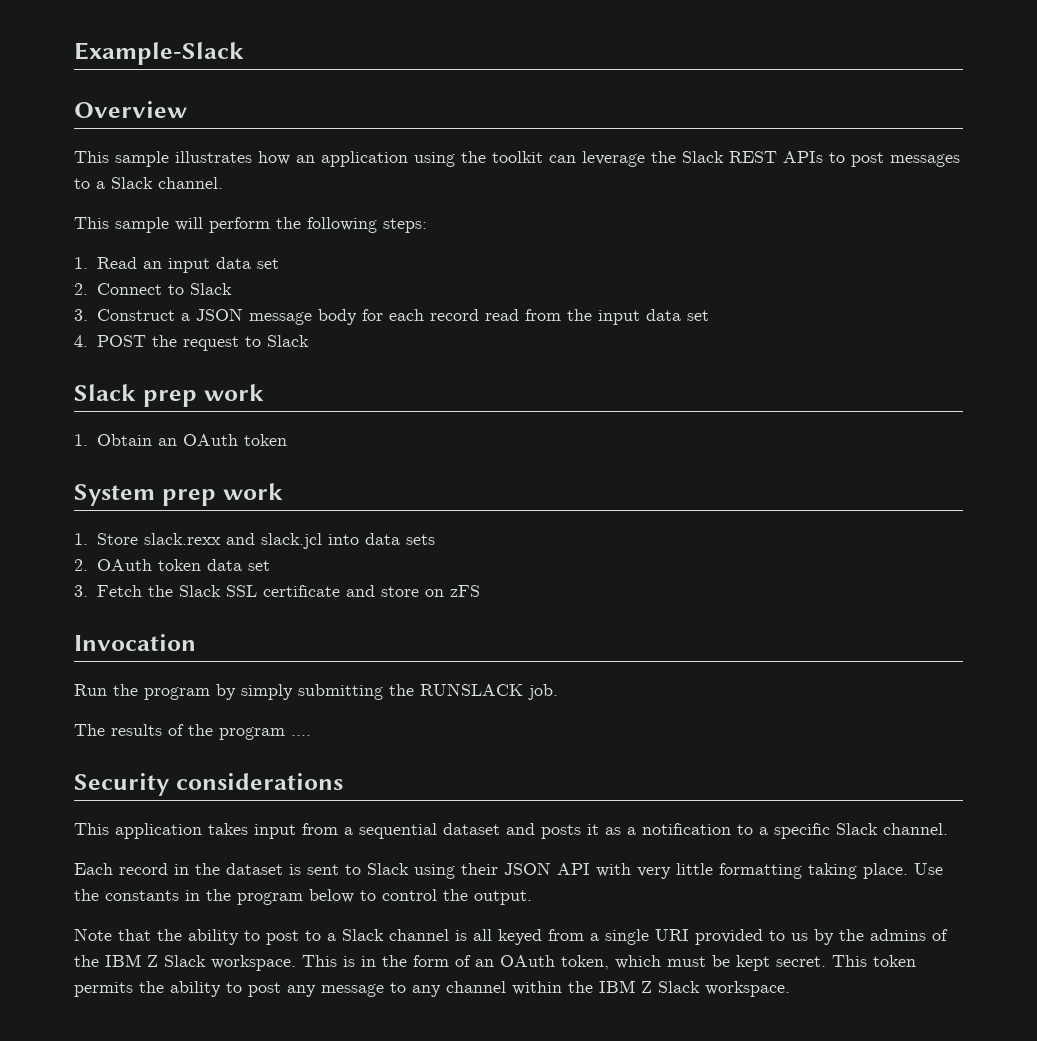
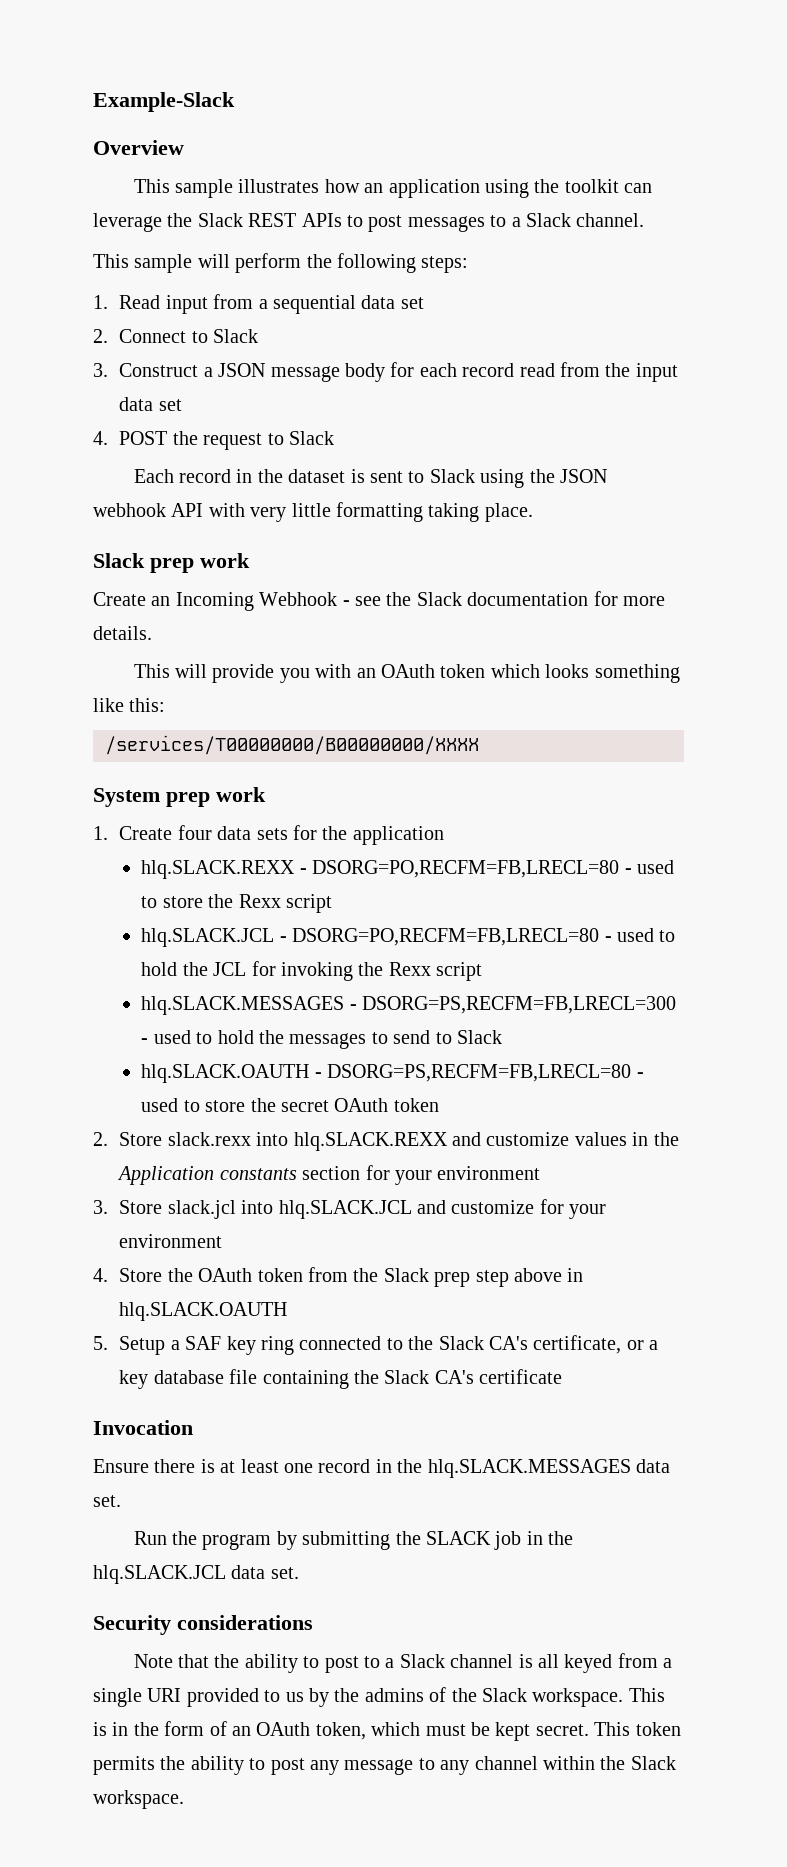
[142,258,210,273] an input -> [165,294,356,314] input from a sequential
[74,384,264,407] [74,434,287,446] [74,483,283,506] [74,533,435,549] [74,559,270,571] [74,585,480,597] [74,634,196,651] [74,683,558,700] [74,724,311,740] [74,773,343,796] [74,823,948,839] // Slack prep work // 1. Obtain an OAuth token // System prep work // 1. Store slack.rexx and slack.jcl into data sets // 2. OAuth token data set // 3. Fetch the Slack SSL certificate and store on zFS // Invocation // Run the program by simply submitting the RUNSLACK job. // The results of the program .... // Security considerations // This application takes input from a sequential dataset and posts it as a notification to a specific Slack channel. -> (334, 438) none
[461,862,551,875] their JSON -> [529,469,607,483] [93,503,166,517] the JSON webhook
[914,863,943,875] [74,889,532,905] Use the constants in the program below to control the output. -> [93,553,250,573] [93,591,665,611] [93,626,152,640] [133,664,680,683] [93,698,166,712] [105,735,479,755] [93,787,266,807] [93,825,444,845] [141,860,674,879] [141,894,332,913] [141,928,676,947] [141,961,483,981] [141,996,677,1015] [141,1030,502,1049] [141,1064,644,1083] [141,1098,439,1112] [93,1132,679,1151] [117,1165,541,1185] [93,1199,607,1219] [119,1234,223,1248] [93,1267,584,1287] [119,1302,288,1321] [93,1335,659,1355] [119,1369,563,1389] [93,1420,193,1435] [93,1459,670,1478] [93,1495,121,1507] [133,1531,574,1550] [93,1565,299,1584] [93,1615,313,1635] // Slack prep work // Create an Incoming Webhook - see the Slack documentation for more details. // This will provide you with an OAuth token which looks something like this: // /services/T00000000/B00000000/XXXX // System prep work // 1. Create four data sets for the application // hlq.SLACK.REXX - DSORG=PO,RECFM=FB,LRECL=80 - used to store the Rexx script // hlq.SLACK.JCL - DSORG=PO,RECFM=FB,LRECL=80 - used to hold the JCL for invoking the Rexx script // hlq.SLACK.MESSAGES - DSORG=PS,RECFM=FB,LRECL=300 - used to hold the messages to send to Slack // hlq.SLACK.OAUTH - DSORG=PS,RECFM=FB,LRECL=80 - used to store the secret OAuth token // 2. Store slack.rexx into hlq.SLACK.REXX and customize values in the Application constants section for your environment // 3. Store slack.jcl into hlq.SLACK.JCL and customize for your environment // 4. Store the OAuth token from the Slack prep step above in hlq.SLACK.OAUTH // 5. Setup a SAF key ring connected to the Slack CA's certificate, or a key database file containing the Slack CA's certificate // Invocation // Ensure there is at least one record in the hlq.SLACK.MESSAGES data set. // Run the program by submitting the SLACK job in the hlq.SLACK.JCL data set. // Security considerations
[105,954,158,967] IBM Z -> (477, 1695) none
[599,980,652,993] IBM Z -> (626, 1763) none

